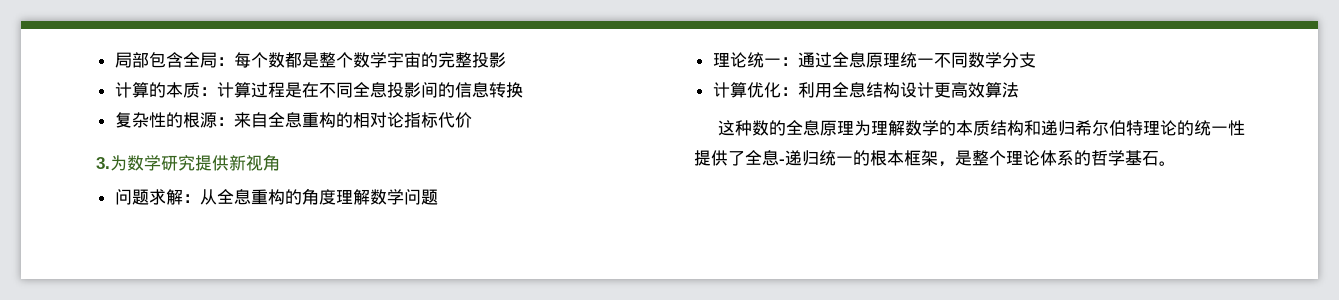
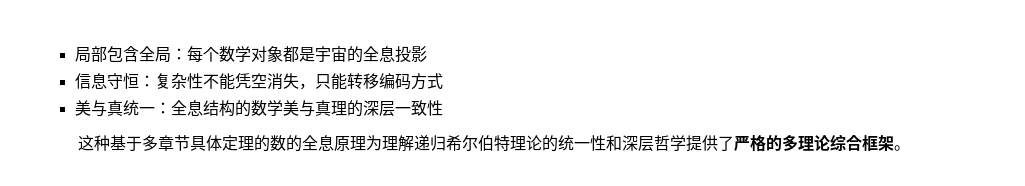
[284,52,506,68] [114,82,523,98] [114,112,472,128] [96,154,280,171] [114,188,438,205] [712,52,1036,68] [712,82,1019,98] [718,120,753,136] 都是整个数学宇宙的完整投影 // 计算的本质：计算过程是在不同全息投影间的信息转换 // 复杂性的根源：来自全息重构的相对论指标代价 // 3.为数学研究提供新视角 // 问题求解：从全息重构的角度理解数学问题 // 理论统一：通过全息原理统一不同数学分支 // 计算优化：利用全息结构设计更高效算法 // 这种 -> [234,46,427,63] [74,73,443,90] [74,100,443,117] [78,135,271,152] 学对象都是宇宙的全息投影 // 信息守恒：复杂性不能凭空消失，只能转移编码方式 // 美与真统一：全息结构的数学美与真理的深层一致性 // 这种基于多章节具体定理的
[905,120,1042,136] 数学的本质结构和 -> (415, 143) none
[694,150,1159,167] 提供了全息-递归统一的根本框架，是整个理论体系的哲学基石 -> [606,134,895,152] 和深层哲学提供了严格的多理论综合框架

